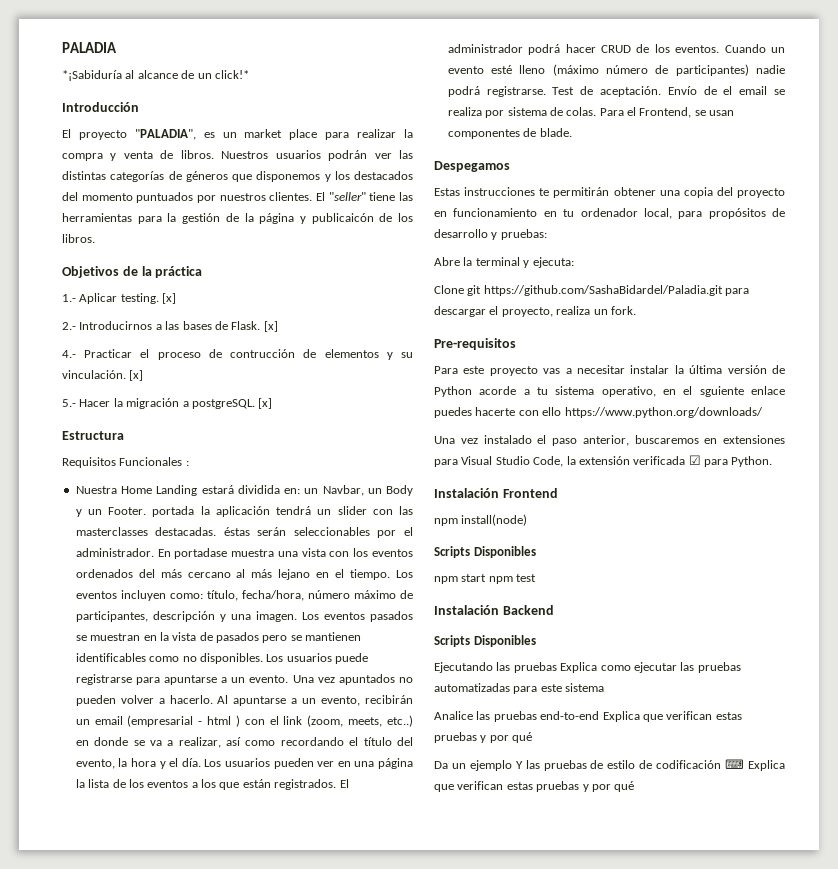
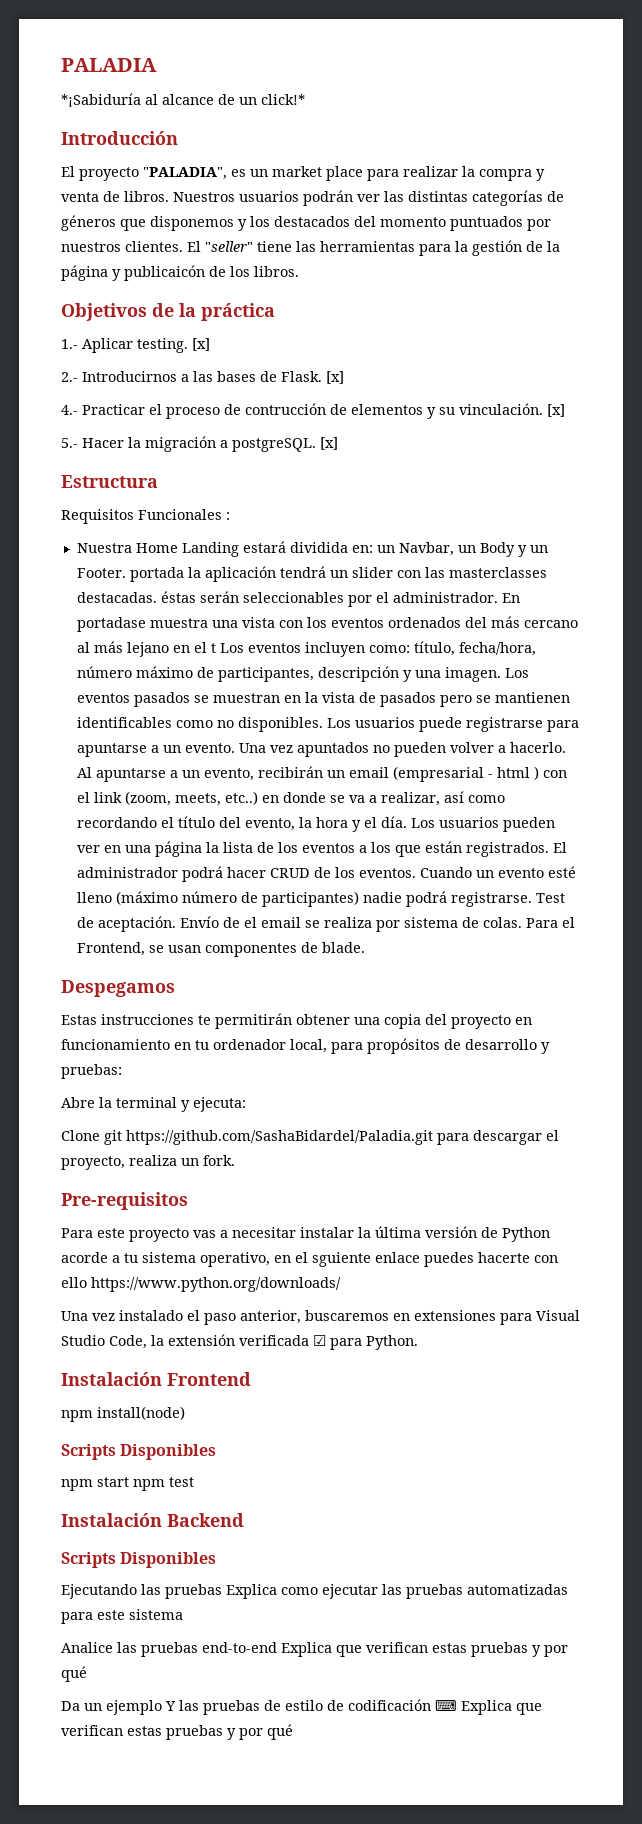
[350,569,391,580] tiempo. -> [210,643,216,653] t

